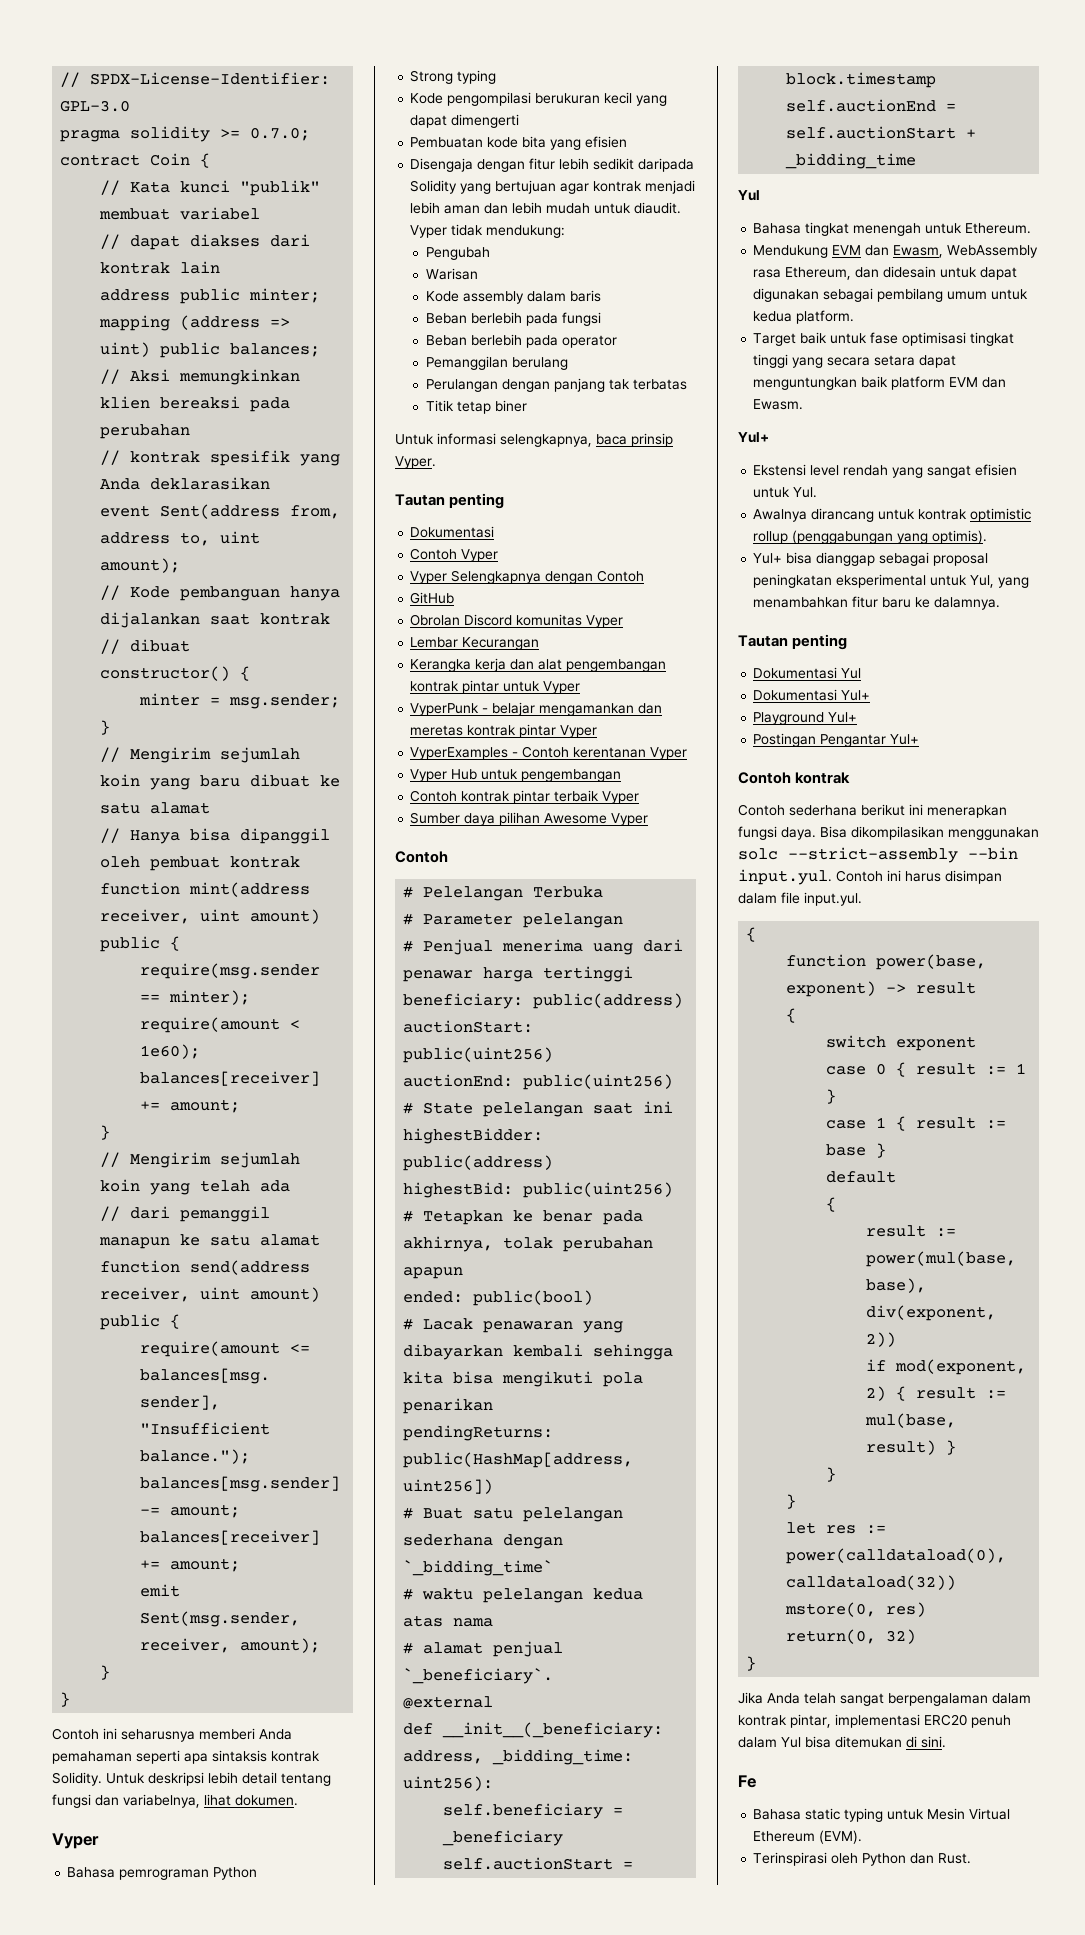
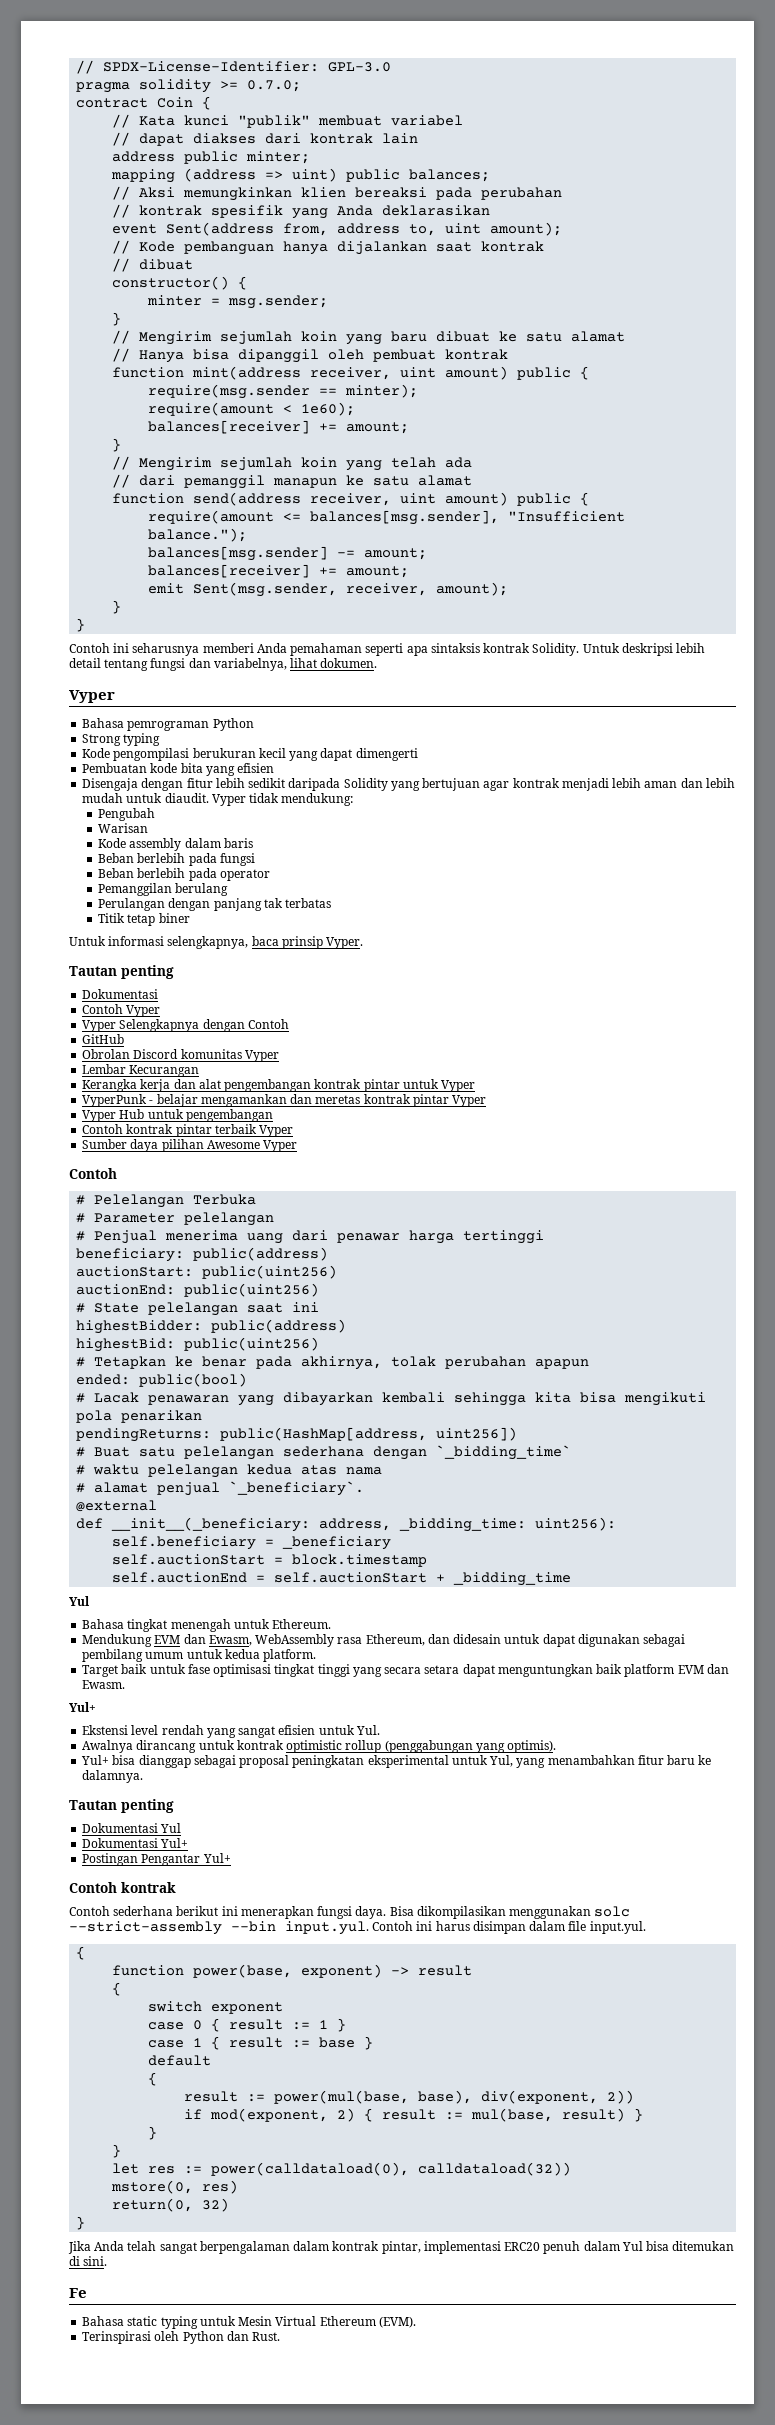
[410,746,688,760] // VyperExamples - Contoh kerentanan Vyper -> (487, 1101) none
[753,712,858,725] // Playground Yul+ -> (189, 1843) none

